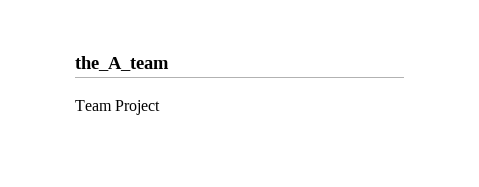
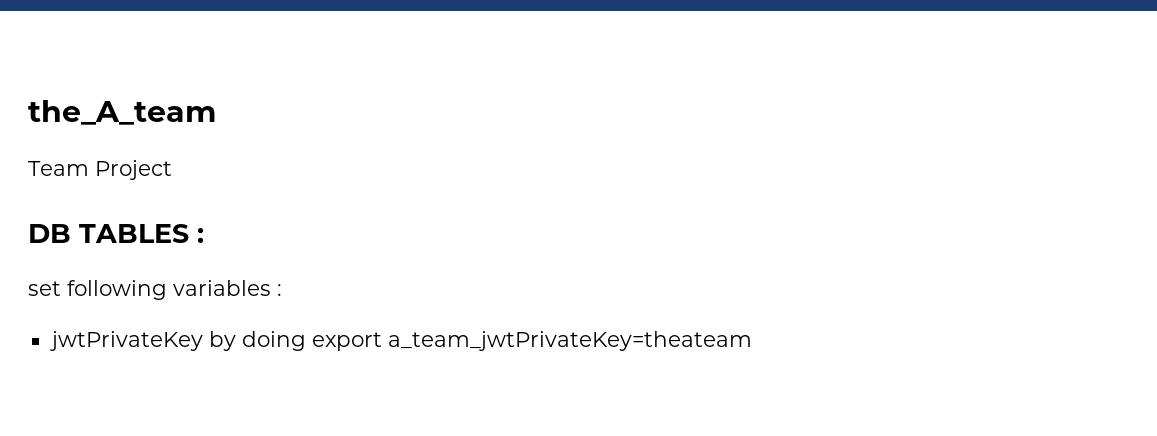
(161, 107) none -> [28,224,204,243] [28,280,282,300] [49,331,752,351] // DB TABLES : // set following variables : // jwtPrivateKey by doing export a_team_jwtPrivateKey=theateam

